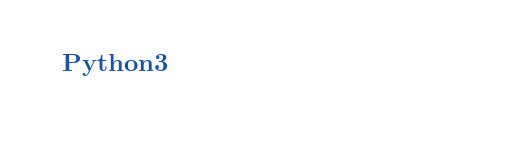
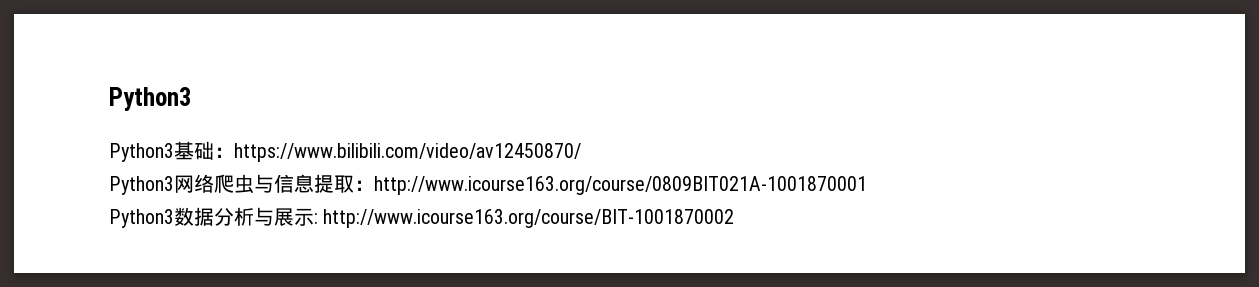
[62,54,168,76] Python3 -> [109,87,192,111] [109,141,581,162] [109,174,867,195] [109,207,735,228] Python3 // Python3基础：https://www.bilibili.com/video/av12450870/ // Python3网络爬虫与信息提取：http://www.icourse163.org/course/0809BIT021A-1001870001 // Python3数据分析与展示: http://www.icourse163.org/course/BIT-1001870002

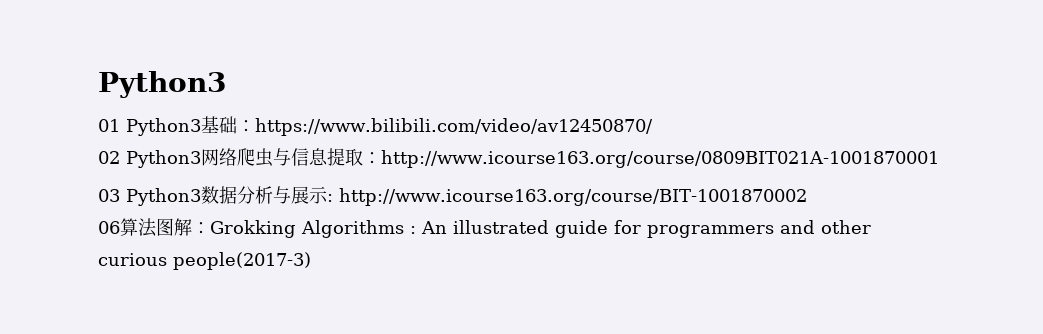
(192, 99) none -> [98,119,120,132] 01
(581, 152) none -> [98,151,120,164] 02
(867, 185) none -> [98,189,120,202] 03
(735, 218) none -> [98,218,871,238] [98,252,311,270] // 06算法图解：Grokking Algorithms : An illustrated guide for programmers and other curious people(2017-3)

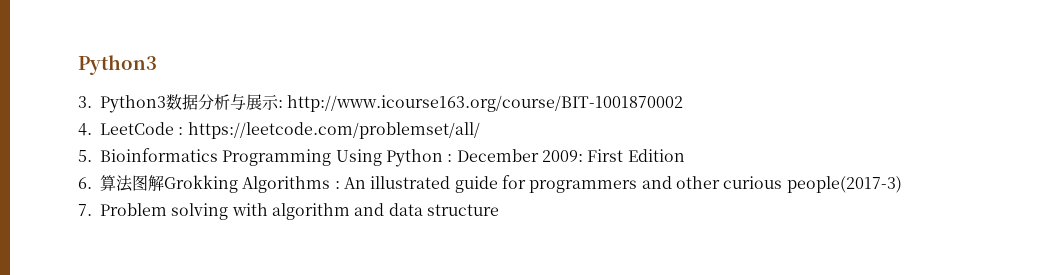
[98,116,653,136] [98,148,939,168] [98,189,120,202] 01 Python3基础：https://www.bilibili.com/video/av12450870/ // 02 Python3网络爬虫与信息提取：http://www.icourse163.org/course/0809BIT021A-1001870001 // 03 -> [78,96,92,108] 3.
[98,221,120,234] 06 -> [78,122,480,139] [78,148,685,167] [78,177,92,189] 4. LeetCode : https://leetcode.com/problemset/all/ // 5. Bioinformatics Programming Using Python : December 2009: First Edition // 6.
[192,222,210,234] ： -> (164, 183) none
(311, 261) none -> [78,203,499,220] // 7. Problem solving with algorithm and data structure

